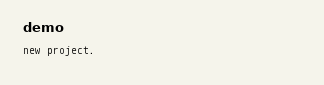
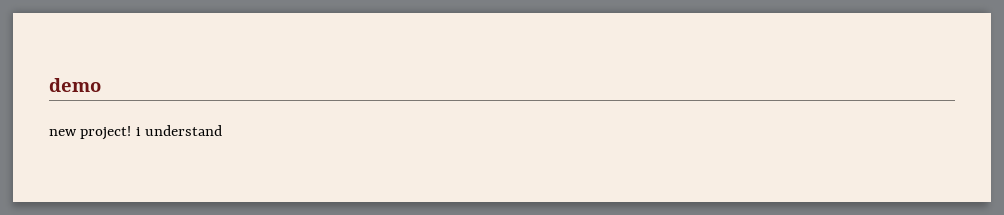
[47,46,95,56] project. -> [80,125,223,140] project! i understand

